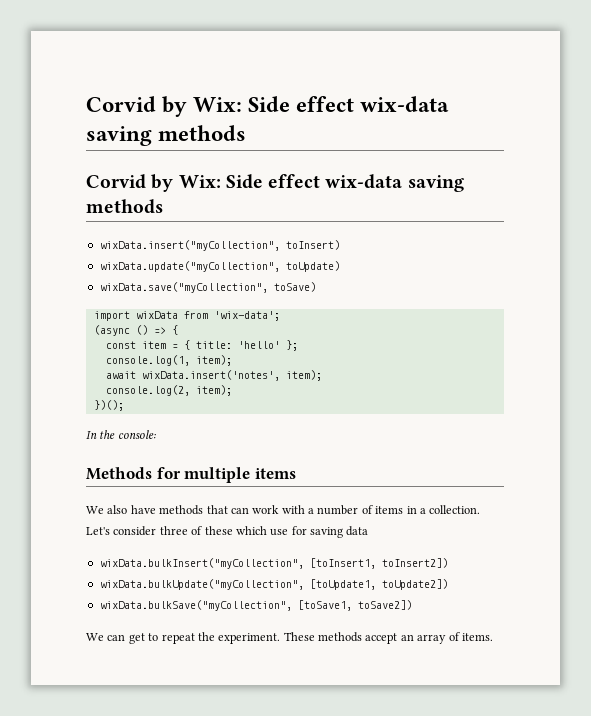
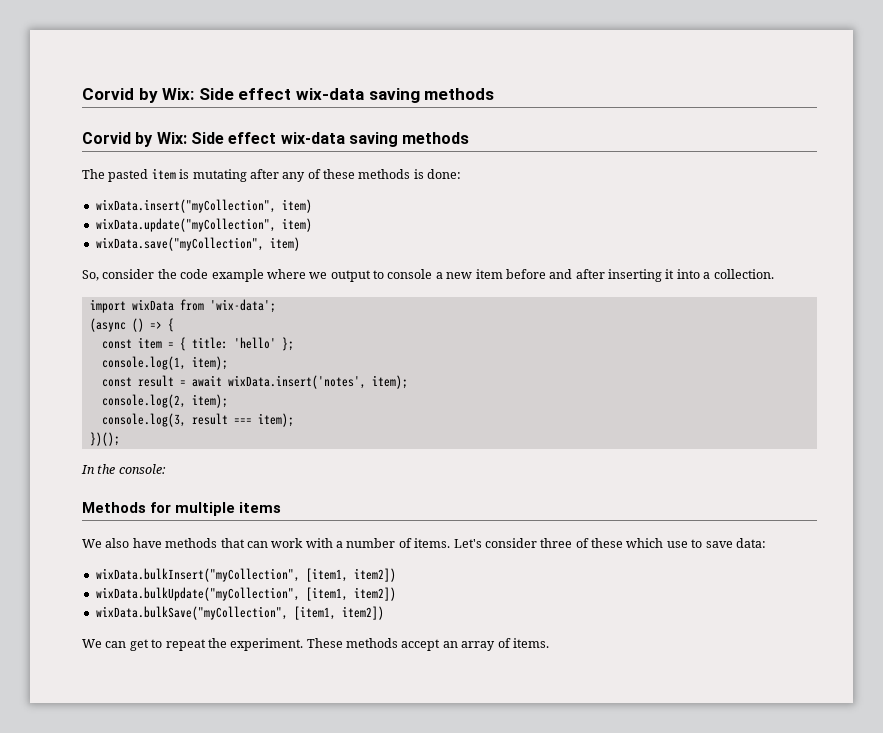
(163, 206) none -> [82,168,462,182] // The pasted item is mutating after any of these methods is done:
[285,240,340,250] toInsert) -> [281,199,312,213] item)
[285,261,340,272] toUpdate) -> [281,218,312,232] item)
[273,282,316,292] toSave) -> [269,237,300,251] [82,269,774,282] item) // So, consider the code example where we output to console a new item before and after inserting it into a collection.
(232, 360) none -> [101,375,186,387] const result =
(232, 390) none -> [101,413,294,427] // console.log(3, result === item);
[375,505,481,514] items in a collection. -> [414,538,451,548] items.
[291,526,369,538] for saving data -> [691,538,766,548] to save data:
[309,558,448,569] [toInsert1, toInsert2]) -> [305,568,396,582] [item1, item2])
[309,579,448,590] [toUpdate1, toUpdate2]) -> [305,587,396,601] [item1, item2])
[297,600,412,611] [toSave1, toSave2]) -> [293,606,384,620] [item1, item2])

